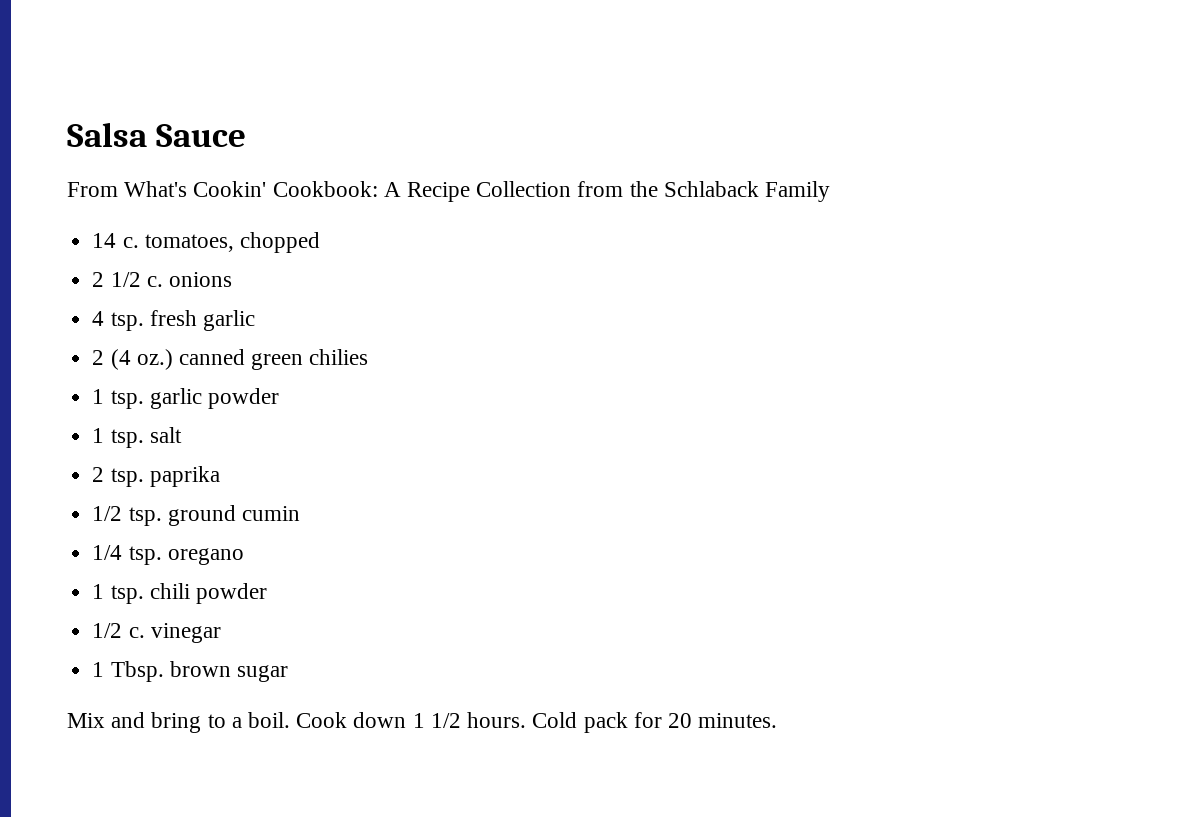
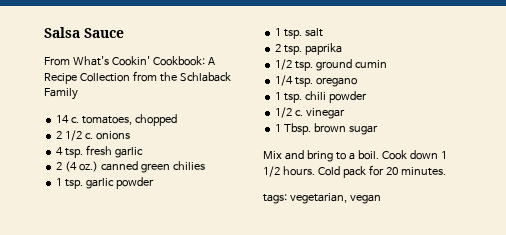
(778, 720) none -> [263,193,381,204] // tags: vegetarian, vegan

